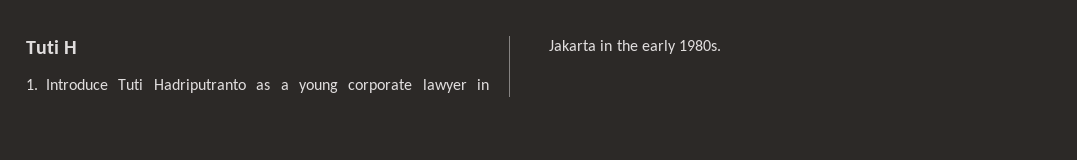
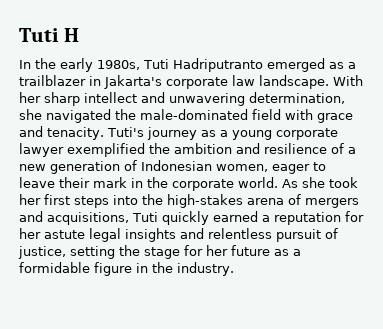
[26,79,246,93] 1. Introduce Tuti Hadriputranto -> [19,58,356,72] [19,75,363,89] [19,92,345,106] [19,109,353,123] [19,126,197,140] In the early 1980s, Tuti Hadriputranto emerged as a trailblazer in Jakarta's corporate law landscape. With her sharp intellect and unwavering determination, she navigated the male-dominated field with grace and tenacity. Tuti's journey
[477,79,489,90] [549,40,722,54] in Jakarta in the early 1980s. -> [67,143,356,157] [19,160,326,174] [19,177,358,191] [19,194,359,208] [19,211,364,225] [19,228,338,242] [18,245,301,259] [19,262,234,276] exemplified the ambition and resilience of a new generation of Indonesian women, eager to leave their mark in the corporate world. As she took her first steps into the high-stakes arena of mergers and acquisitions, Tuti quickly earned a reputation for her astute legal insights and relentless pursuit of justice, setting the stage for her future as a formidable figure in the industry.

